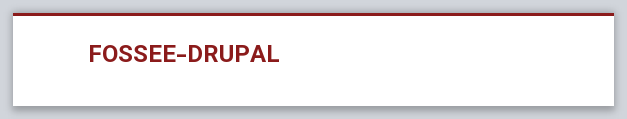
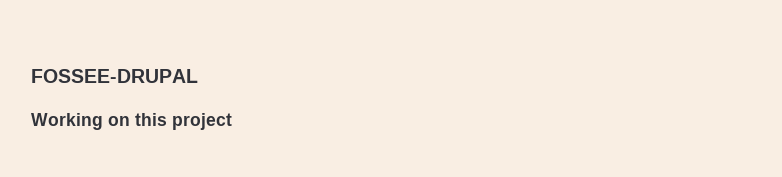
(280, 53) none -> [31,113,232,130] // Working on this project

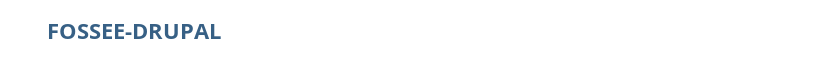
[31,113,232,130] // Working on this project -> (221, 31) none

